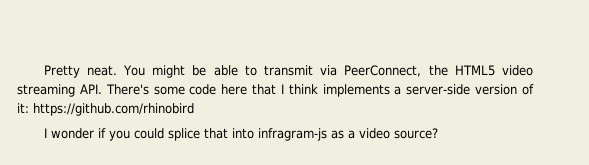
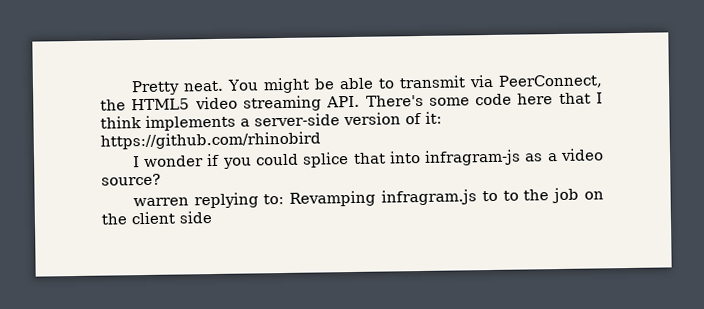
(438, 133) none -> [132,187,604,209] [101,211,212,225] // warren replying to: Revamping infragram.js to to the job on the client side

